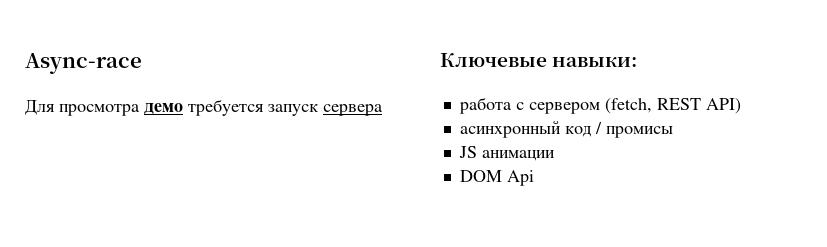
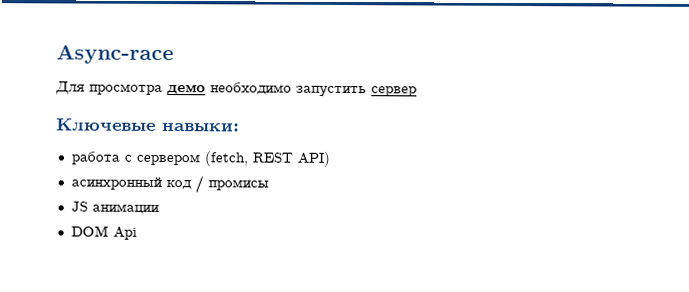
[188,99,383,116] требуется запуск сервера -> [210,82,417,98] необходимо запустить сервер

